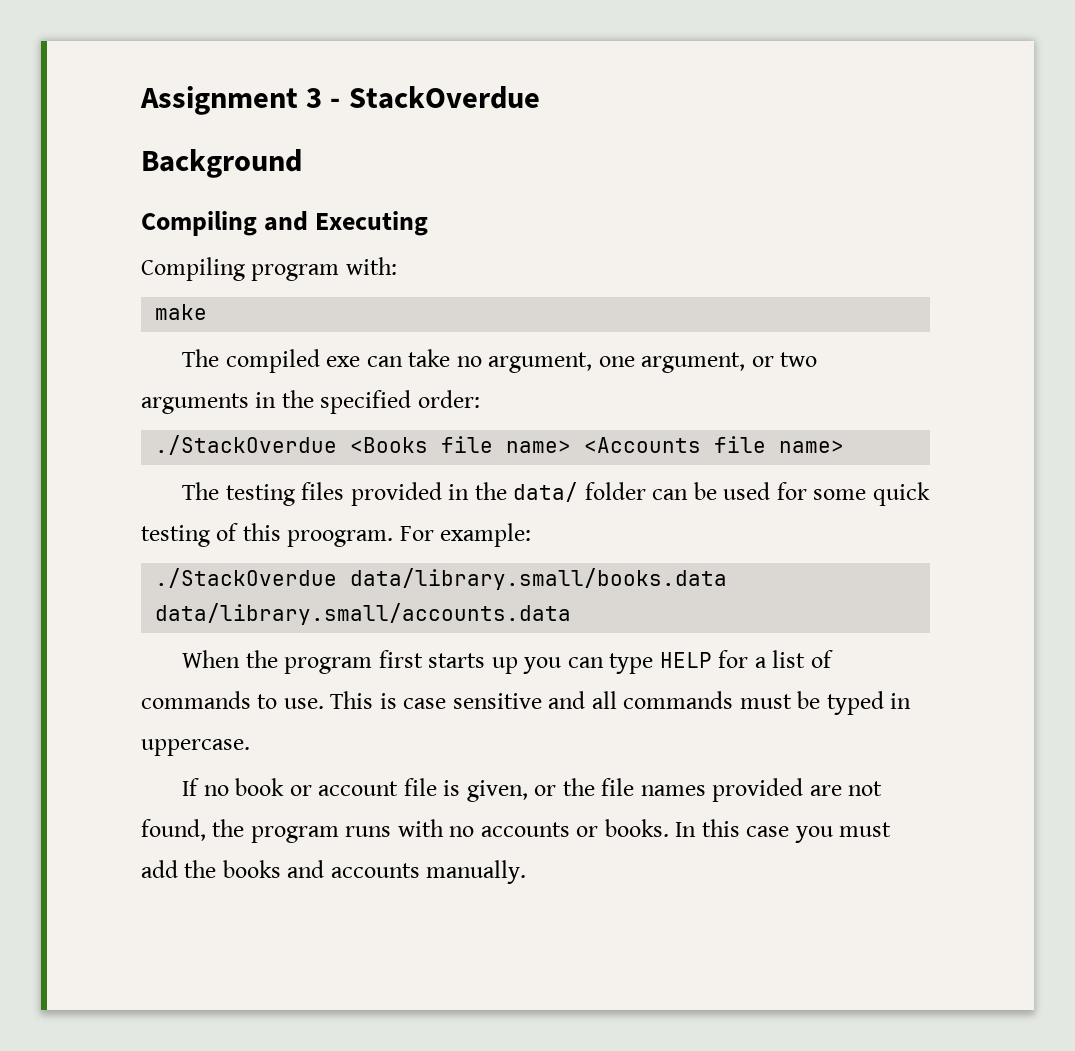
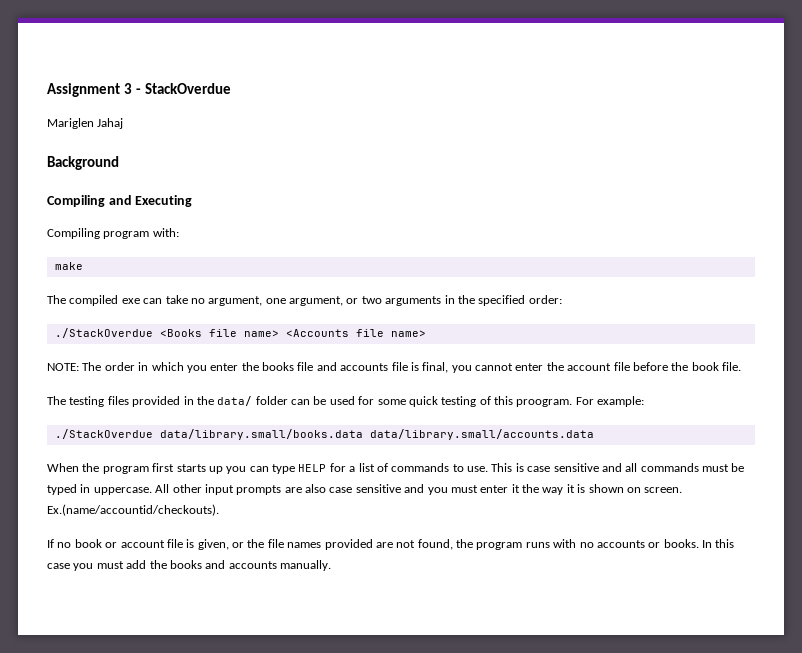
(540, 97) none -> [47,118,124,129] // Mariglen Jahaj
(845, 446) none -> [47,362,741,373] // NOTE: The order in which you enter the books file and accounts file is final, you cannot enter the account file before the book file.
(250, 747) none -> [155,484,683,495] [47,504,219,516] All other input prompts are also case sensitive and you must enter it the way it is shown on screen. Ex.(name/accountid/checkouts).

